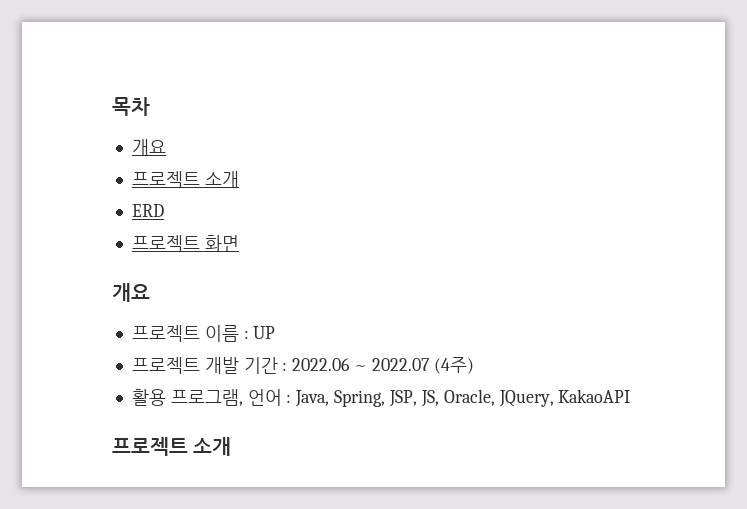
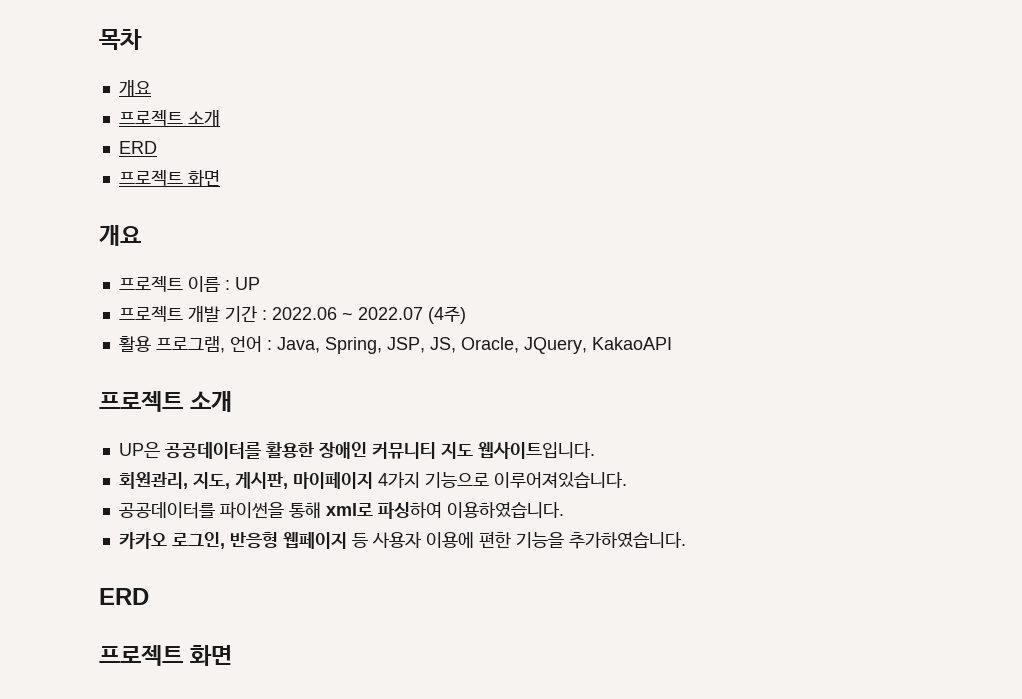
(232, 446) none -> [118,442,595,459] [118,472,627,489] [118,502,564,519] [118,531,686,549] [99,588,149,605] [99,645,232,666] // UP은 공공데이터를 활용한 장애인 커뮤니티 지도 웹사이트입니다. // 회원관리, 지도, 게시판, 마이페이지 4가지 기능으로 이루어져있습니다. // 공공데이터를 파이썬을 통해 xml로 파싱하여 이용하였습니다. // 카카오 로그인, 반응형 웹페이지 등 사용자 이용에 편한 기능을 추가하였습니다. // ERD // 프로젝트 화면

